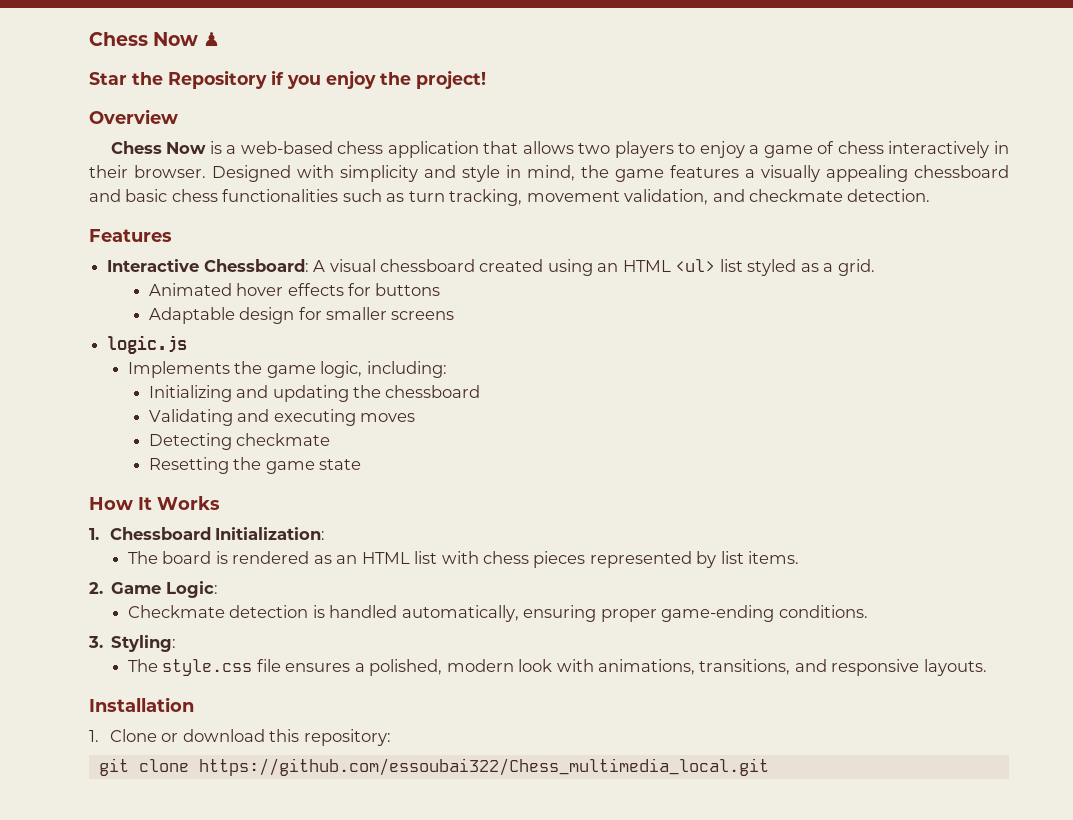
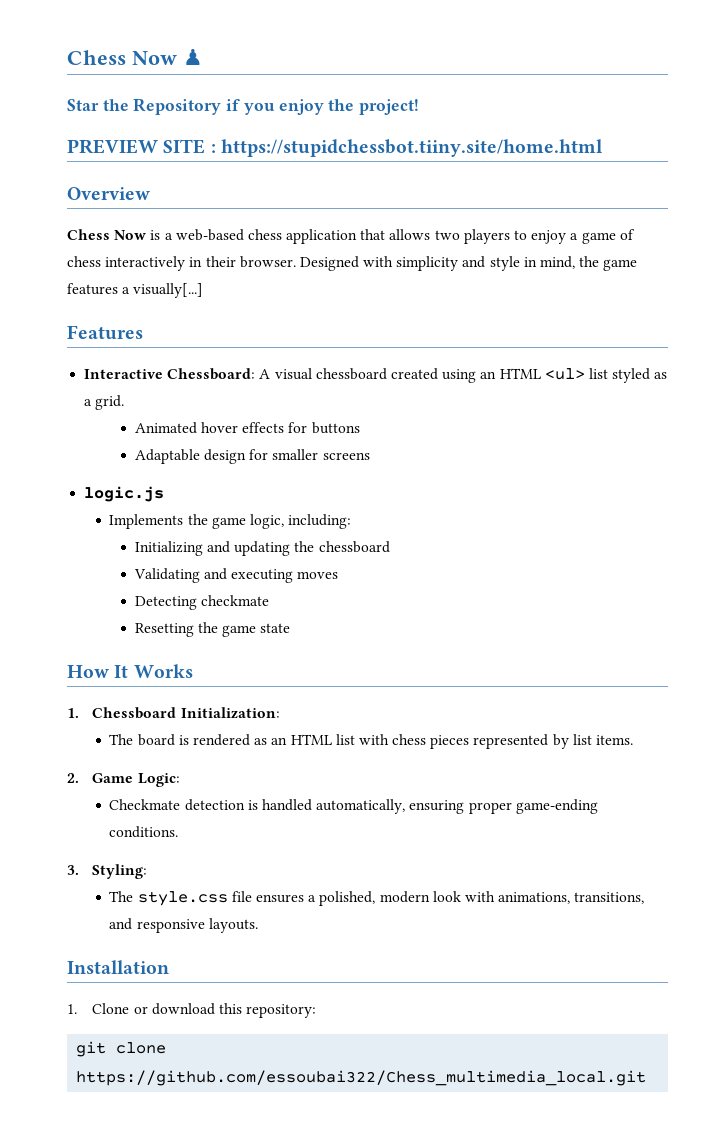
(486, 79) none -> [67,139,603,157] // PREVIEW SITE : https://stupidchessbot.tiiny.site/home.html
[761,165,1009,182] [89,189,931,206] visually appealing chessboard and basic chess functionalities such as turn tracking, movement validation, and checkmate detection. -> [133,283,204,298] visually[...]

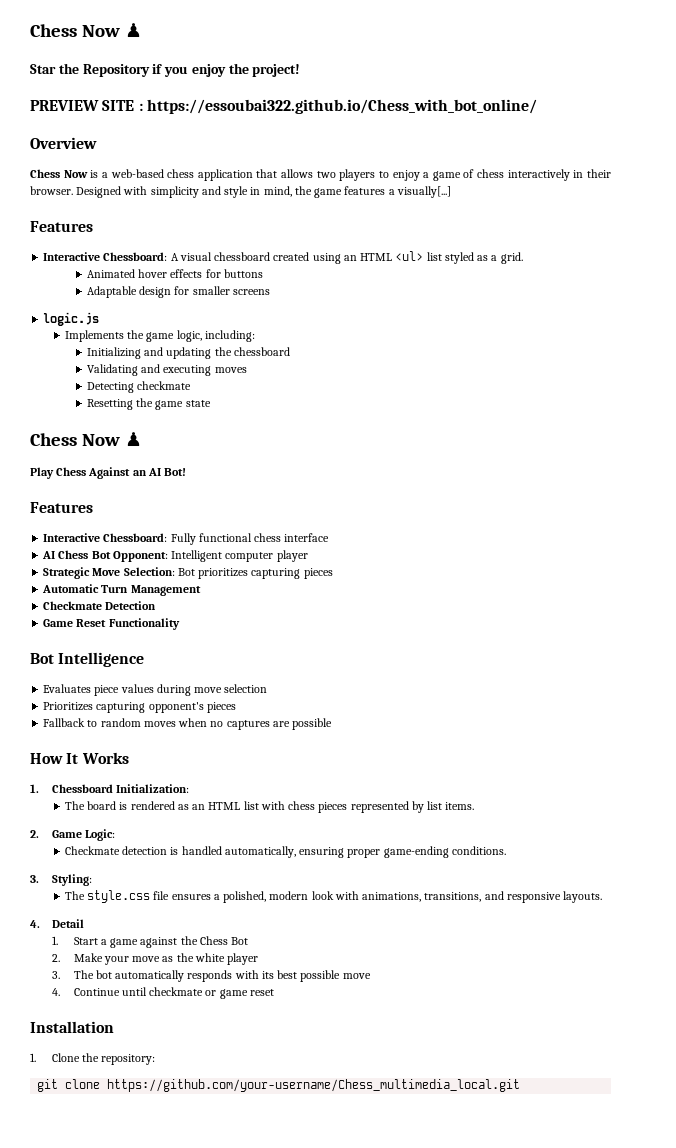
[220,139,603,157] https://stupidchessbot.tiiny.site/home.html -> [146,99,537,114] https://essoubai322.github.io/Chess_with_bot_online/
(291, 628) none -> [30,432,142,447] [30,467,187,479] [30,502,93,513] [43,533,330,545] [42,550,308,562] [43,567,333,579] [42,584,201,596] [43,601,157,610] [43,618,180,630] [30,652,145,667] [43,684,268,696] [43,702,236,713] [43,718,333,730] // Chess Now ♟ // Play Chess Against an AI Bot! // Features // Interactive Chessboard: Fully functional chess interface // AI Chess Bot Opponent: Intelligent computer player // Strategic Move Selection: Bot prioritizes capturing pieces // Automatic Turn Management // Checkmate Detection // Game Reset Functionality // Bot Intelligence // Evaluates piece values during move selection // Prioritizes capturing opponent's pieces // Fallback to random moves when no captures are possible
(258, 925) none -> [30,919,84,928] [51,936,249,948] [51,953,259,965] [51,970,371,982] [51,987,274,999] // 4. Detail // 1. Start a game against the Chess Bot // 2. Make your move as the white player // 3. The bot automatically responds with its best possible move // 4. Continue until checkmate or game reset
[133,1003,242,1015] or download this -> [82,1053,100,1062] the
[76,1070,647,1086] https://github.com/essoubai322/Chess_multimedia_local.git -> [107,1079,521,1092] https://github.com/your-username/Chess_multimedia_local.git

